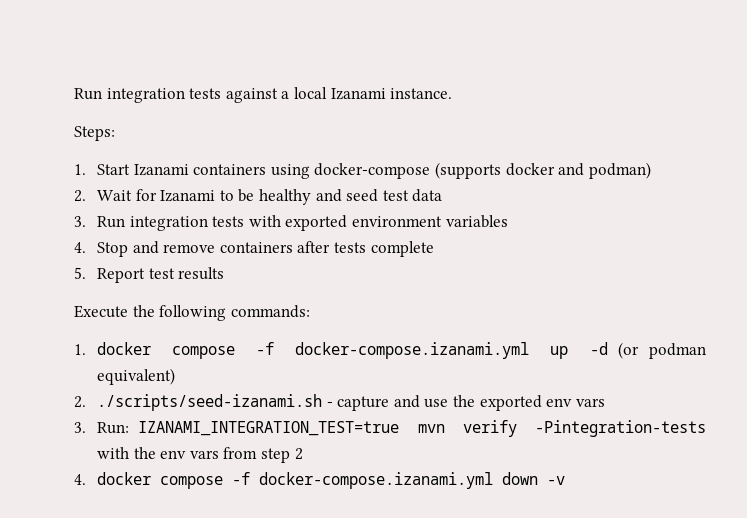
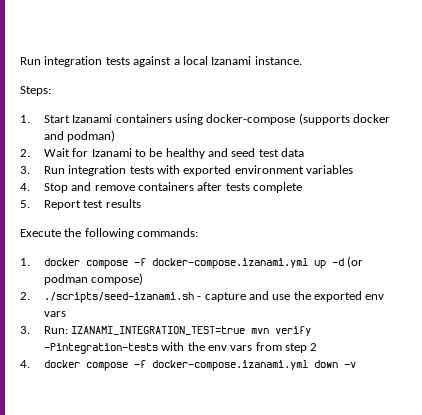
[97,368,176,385] equivalent) -> [91,273,144,285] compose)

